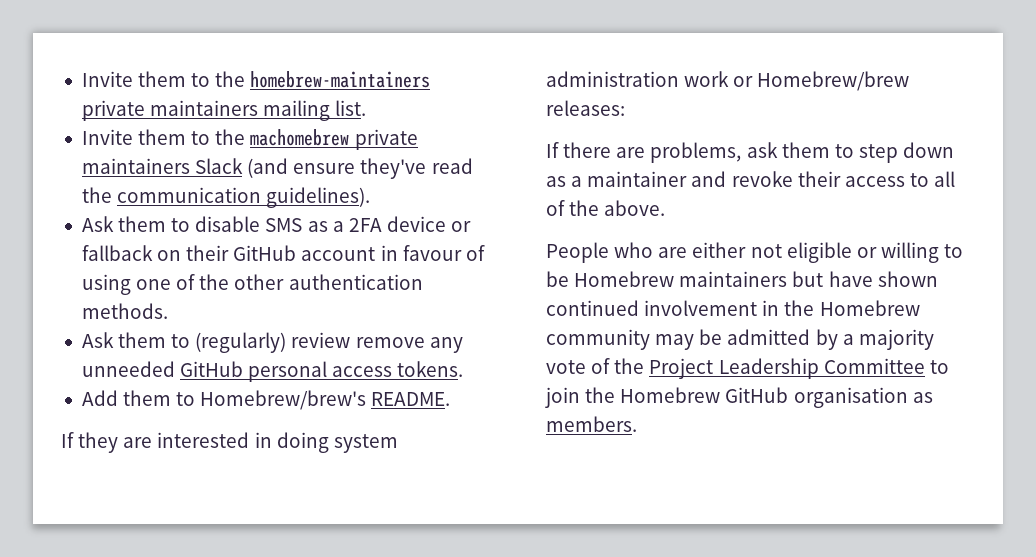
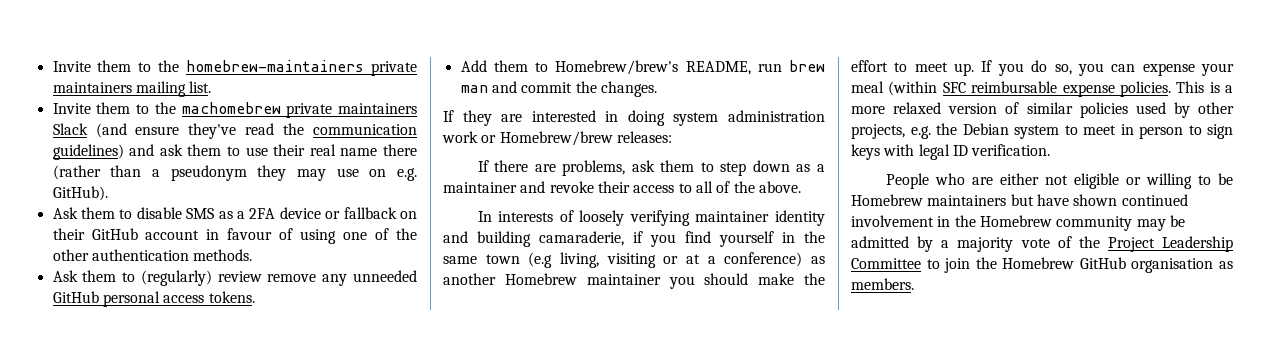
[266,187,371,208] guidelines). -> [52,144,417,160] [52,165,418,181] [52,186,108,201] guidelines) and ask them to use their real name there (rather than a pseudonym they may use on e.g. GitHub).
[371,392,451,406] README. -> [685,60,825,75] [460,81,657,97] README, run brew man and commit the changes.
(666, 208) none -> [477,210,825,226] [443,231,825,247] [443,252,825,268] [443,273,825,289] [851,60,1234,76] [851,81,1233,97] [851,102,1234,118] [851,123,1233,139] [851,144,1051,160] // In interests of loosely verifying maintainer identity and building camaraderie, if you find yourself in the same town (e.g living, visiting or at a conference) as another Homebrew maintainer you should make the effort to meet up. If you do so, you can expense your meal (within SFC reimbursable expense policies. This is a more relaxed version of similar policies used by other projects, e.g. the Debian system to meet in person to sign keys with legal ID verification.

